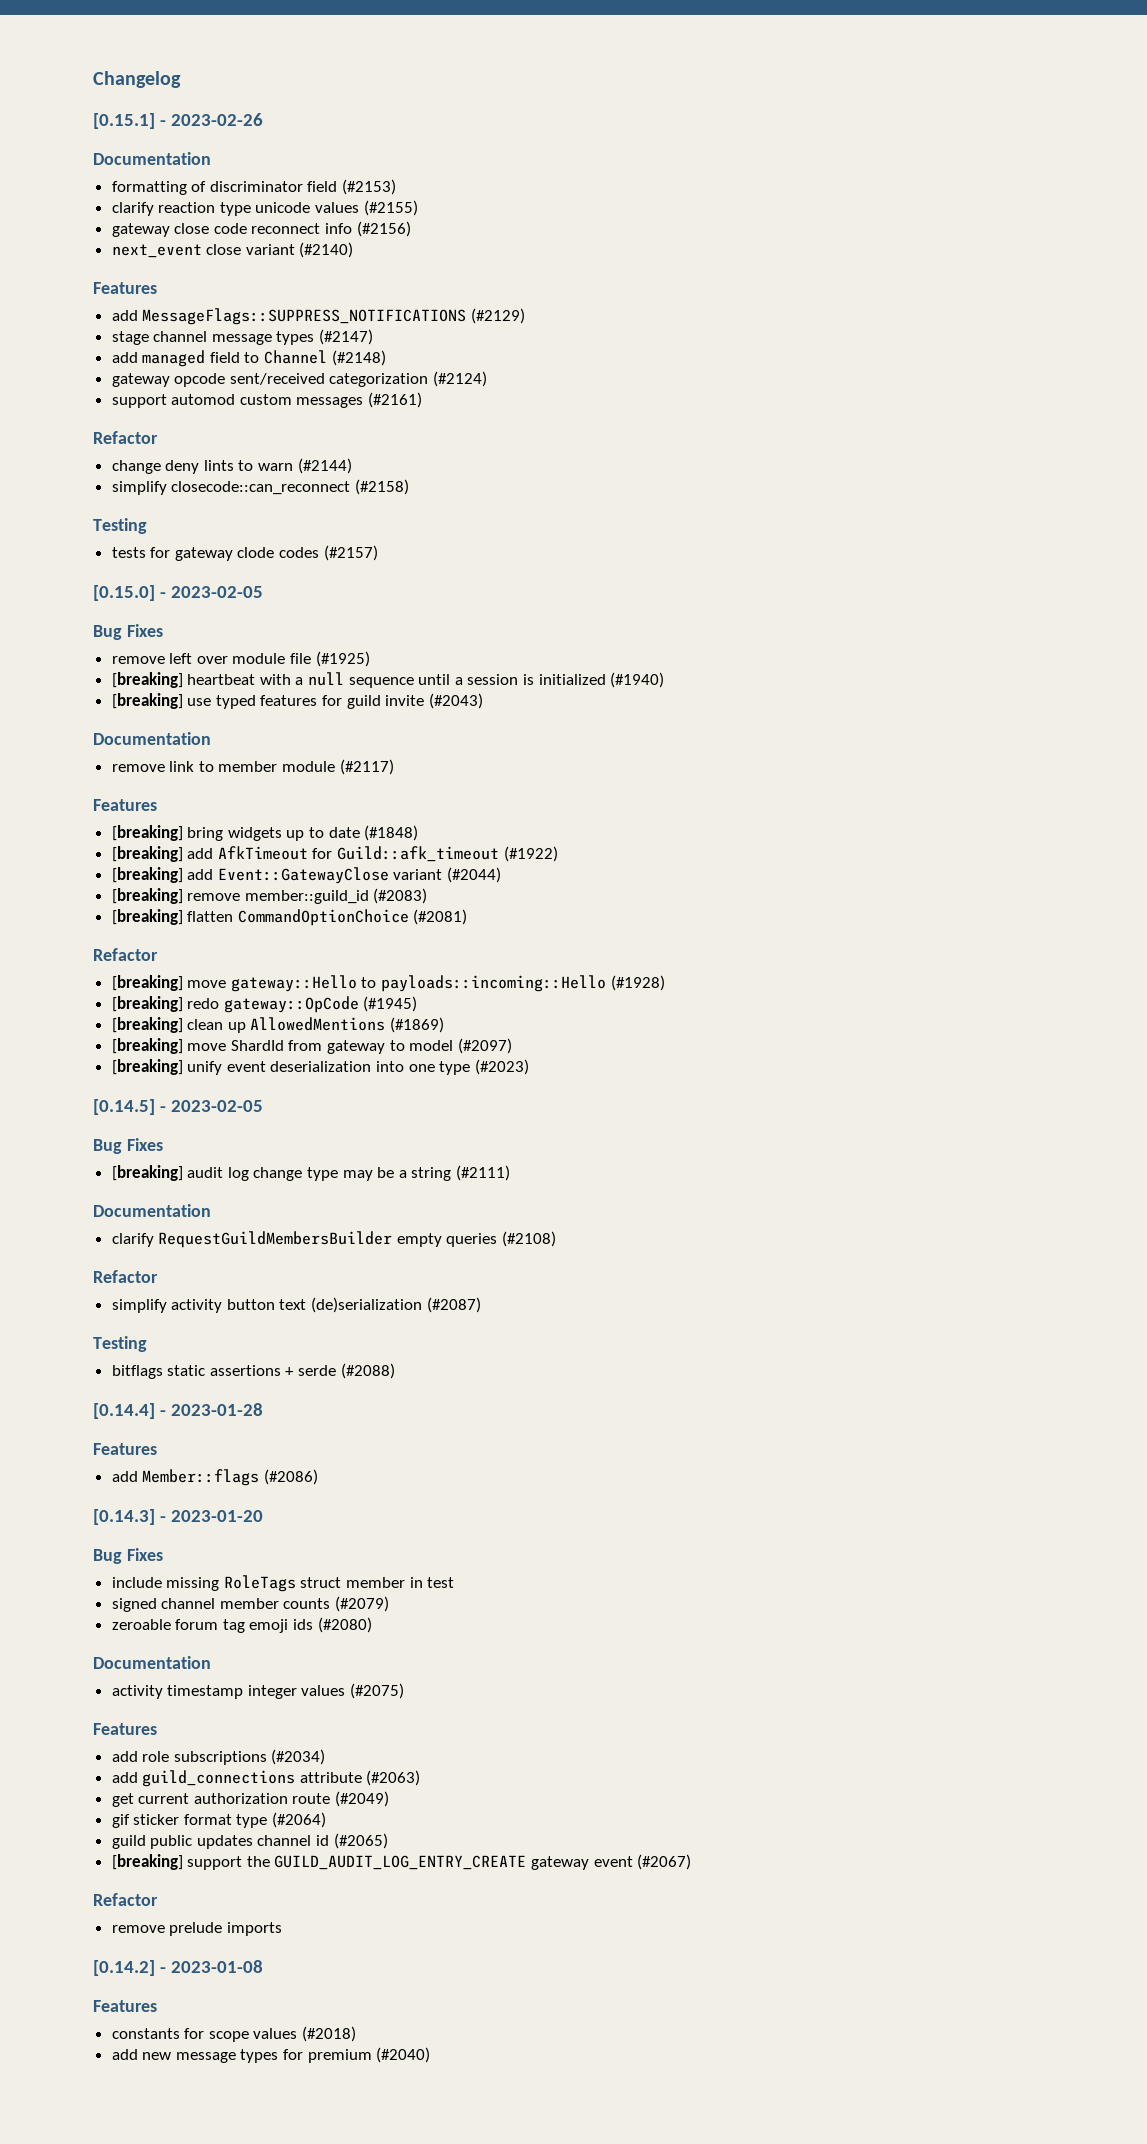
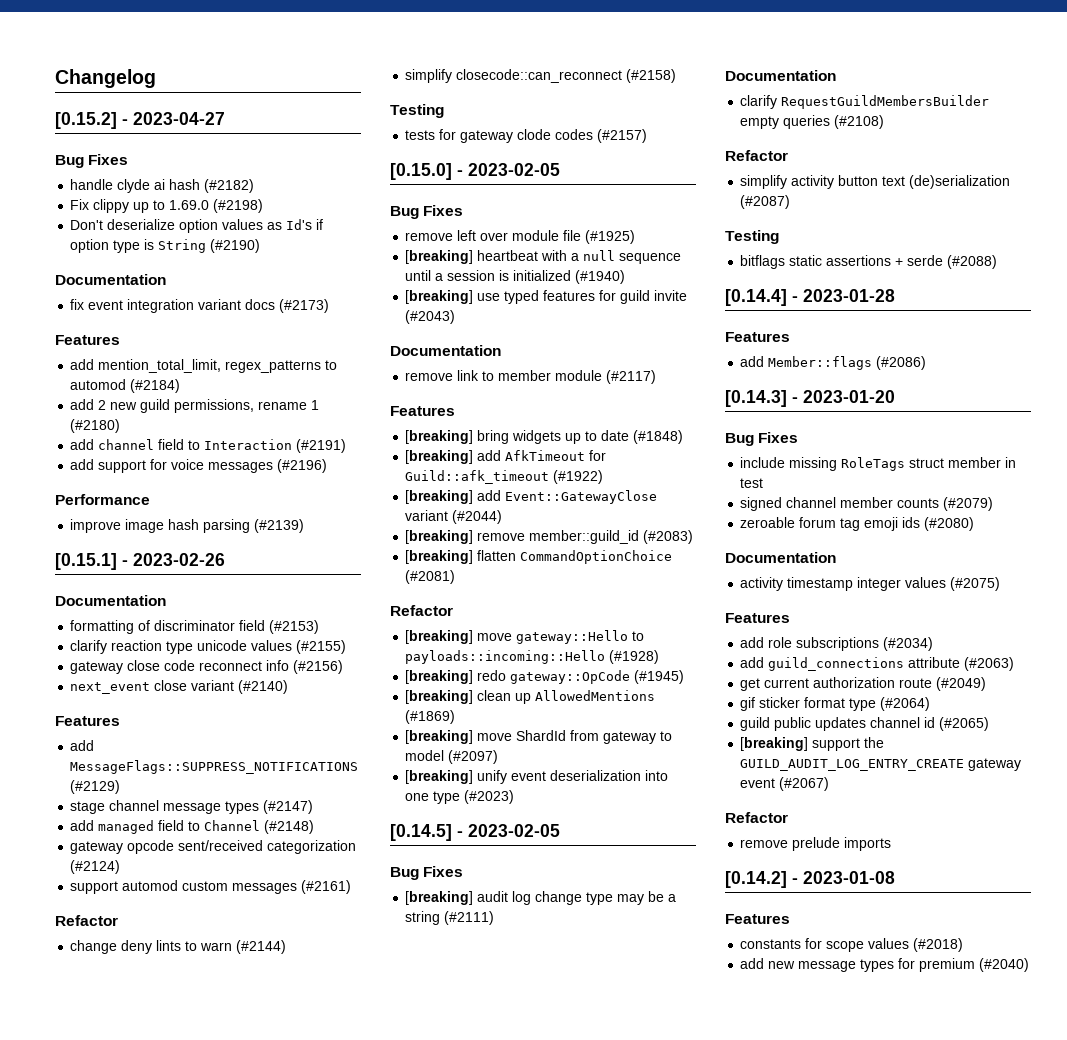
(181, 79) none -> [55,112,225,129] [55,154,129,168] [70,179,255,193] [70,199,264,213] [70,219,324,233] [70,239,261,253] [55,274,166,285] [70,299,330,313] [55,335,120,345] [70,359,338,373] [70,379,181,393] [70,399,320,413] [70,419,121,433] [70,439,347,453] [70,459,328,473] [55,494,150,505] [70,519,305,533] // [0.15.2] - 2023-04-27 // Bug Fixes // handle clyde ai hash (#2182) // Fix clippy up to 1.69.0 (#2198) // Don't deserialize option values as Id's if option type is String (#2190) // Documentation // fix event integration variant docs (#2173) // Features // add mention_total_limit, regex_patterns to automod (#2184) // add 2 new guild permissions, rename 1 (#2180) // add channel field to Interaction (#2191) // add support for voice messages (#2196) // Performance // improve image hash parsing (#2139)

